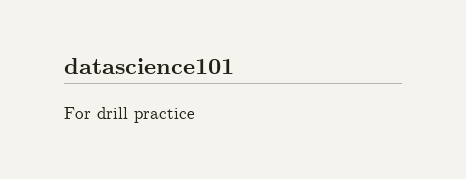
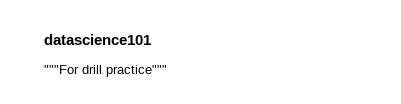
[64,107,195,123] For drill practice -> [44,65,167,77] """For drill practice"""

